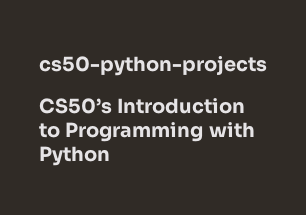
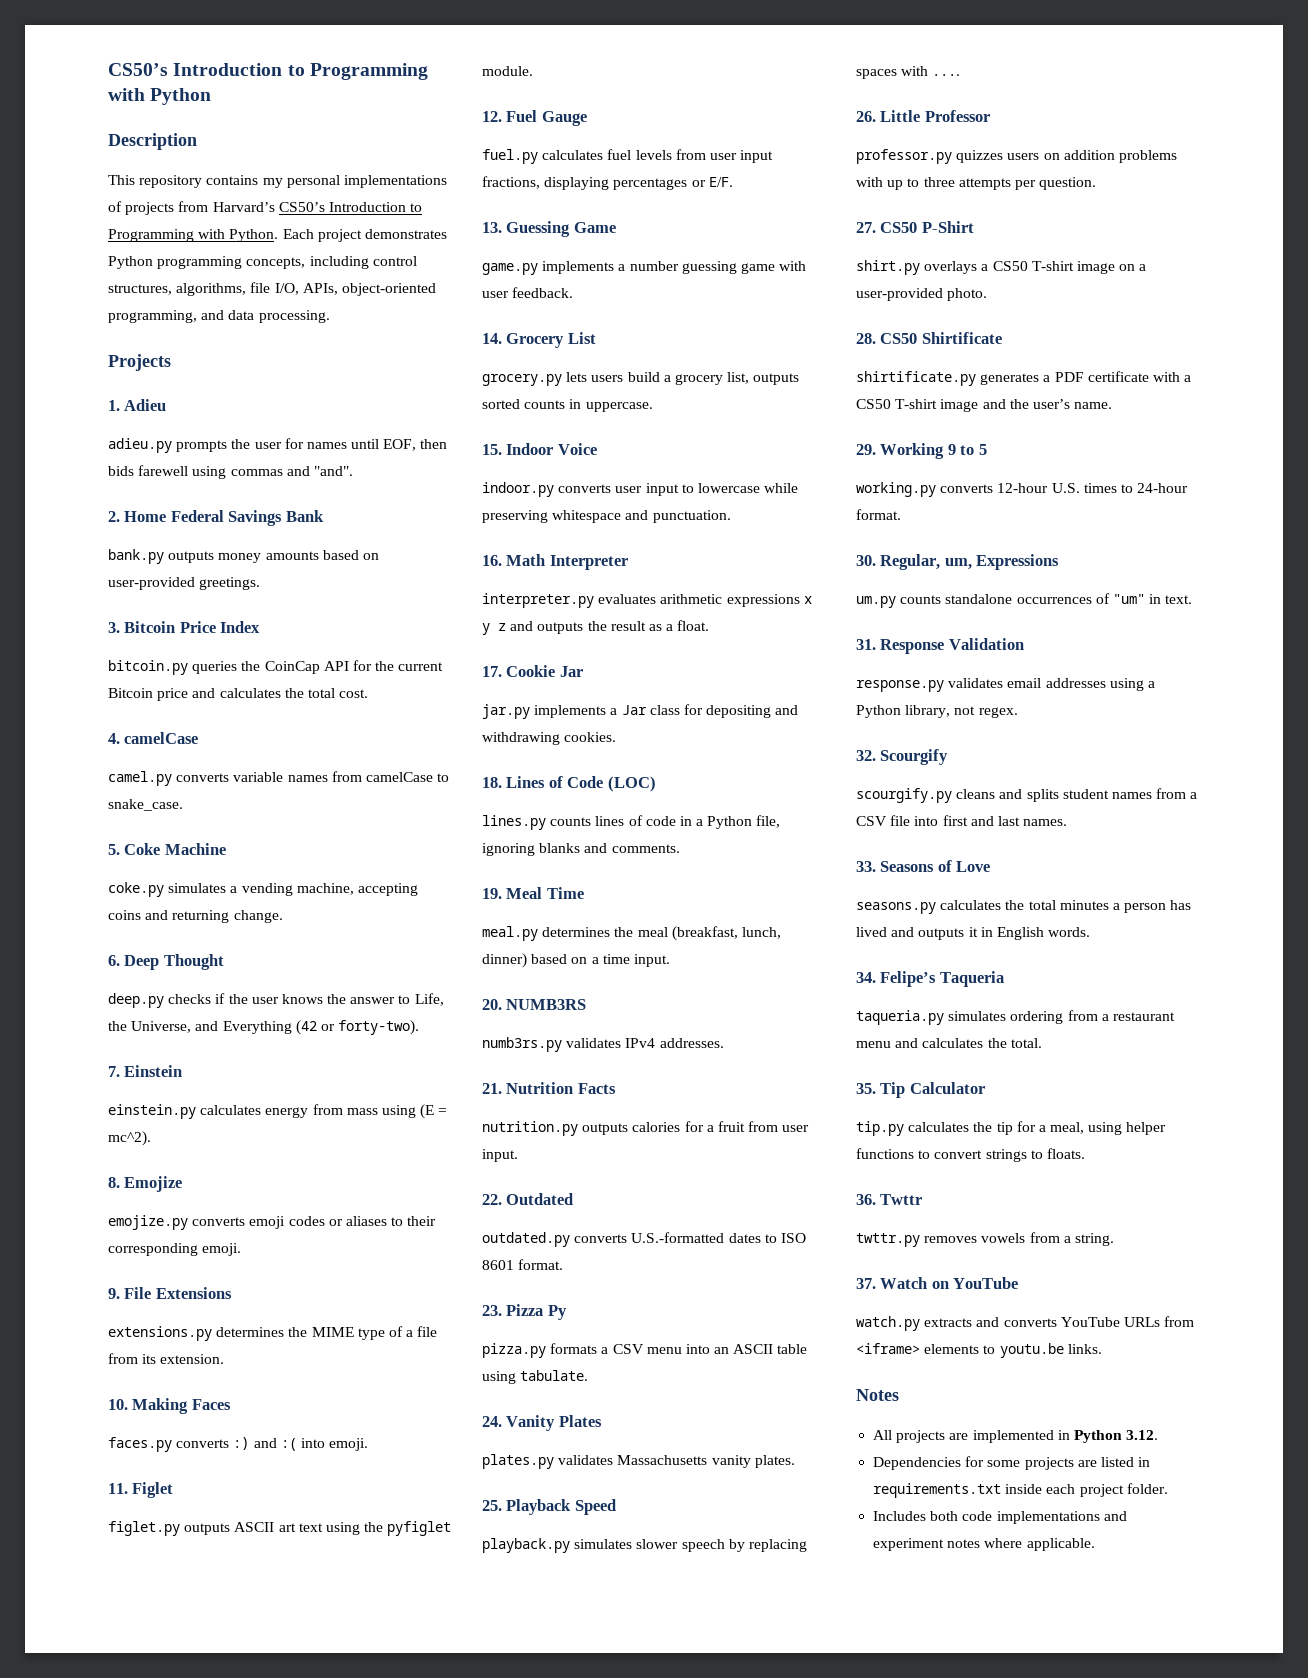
[39,55,267,76] cs50-python-projects // -> (108, 69) none
(110, 156) none -> [108,133,197,150] [108,175,447,188] [108,201,423,215] [108,229,447,242] [108,256,417,269] [108,282,436,296] [108,310,330,323] [108,354,171,371] [108,399,167,411] [108,438,448,453] [108,465,353,479] [108,510,324,526] [108,549,379,564] [108,577,261,590] [108,621,261,633] [108,660,444,675] [108,688,369,701] [108,732,199,744] [108,771,450,786] [108,799,183,811] [108,843,226,855] [108,882,418,897] [108,910,283,923] [108,954,224,970] [108,993,444,1008] [108,1020,420,1035] [108,1065,183,1077] [108,1104,448,1119] [108,1131,151,1146] [108,1176,183,1192] [108,1215,437,1230] [108,1243,242,1256] [108,1287,232,1299] [108,1326,438,1341] [108,1353,225,1364] [108,1398,231,1414] [108,1437,369,1452] [108,1482,174,1498] [108,1521,452,1536] [482,66,533,76] [482,110,587,126] [482,149,774,164] [482,176,733,190] [482,221,616,237] [482,261,807,275] [482,287,574,298] [482,332,596,348] [482,372,800,386] [482,399,653,412] [482,443,597,455] [482,482,799,497] [482,510,731,523] [482,554,628,570] [482,593,812,608] [482,620,710,635] [482,665,583,677] [482,704,799,719] [482,732,617,745] [482,776,656,792] [482,815,781,830] [482,843,680,856] [482,887,584,899] [482,926,781,941] [482,953,670,968] [482,999,587,1010] [482,1037,724,1052] [482,1082,616,1094] [482,1121,810,1136] [482,1149,518,1162] [482,1193,574,1205] [482,1232,806,1247] [482,1259,564,1270] [482,1304,567,1320] [482,1343,808,1358] [482,1370,589,1384] [482,1415,602,1431] [482,1454,795,1469] [482,1499,616,1515] [482,1538,807,1553] [856,66,961,79] [856,110,990,122] [856,149,1177,164] [856,177,1097,190] [856,221,974,233] [856,260,1147,275] [856,288,988,301] [856,332,1002,344] [856,371,1192,386] [856,399,1113,412] [856,443,987,459] [856,482,1189,497] [856,509,901,520] [856,554,1060,570] [856,593,1193,608] [856,638,1024,654] [856,678,1155,692] [856,705,1018,718] [856,749,949,765] [856,788,1198,803] [856,815,1068,826] [856,860,991,872] [856,900,1192,914] [856,927,1091,940] [856,971,1004,987] [856,1010,1175,1025] [856,1038,1042,1048] [856,1082,985,1098] [856,1121,1167,1136] [856,1148,1085,1162] [856,1194,923,1205] [856,1232,1114,1247] [856,1277,1019,1289] [856,1316,1195,1331] [856,1343,1102,1358] [856,1389,899,1401] [873,1430,1159,1443] [873,1456,1151,1470] [873,1483,1168,1498] [873,1511,1127,1524] [873,1538,1095,1551] // Description // This repository contains my personal implementations of projects from Harvard’s CS50’s Introduction to Programming with Python. Each project demonstrates Python programming concepts, including control structures, algorithms, file I/O, APIs, object-oriented programming, and data processing. // Projects // 1. Adieu // adieu.py prompts the user for names until EOF, then bids farewell using commas and "and". // 2. Home Federal Savings Bank // bank.py outputs money amounts based on user-provided greetings. // 3. Bitcoin Price Index // bitcoin.py queries the CoinCap API for the current Bitcoin price and calculates the total cost. // 4. camelCase // camel.py converts variable names from camelCase to snake_case. // 5. Coke Machine // coke.py simulates a vending machine, accepting coins and returning change. // 6. Deep Thought // deep.py checks if the user knows the answer to Life, the Universe, and Everything (42 or forty-two). // 7. Einstein // einstein.py calculates energy from mass using (E = mc^2). // 8. Emojize // emojize.py converts emoji codes or aliases to their corresponding emoji. // 9. File Extensions // extensions.py determines the MIME type of a file from its extension. // 10. Making Faces // faces.py converts :) and :( into emoji. // 11. Figlet // figlet.py outputs ASCII art text using the pyfiglet module. // 12. Fuel Gauge // fuel.py calculates fuel levels from user input fractions, displaying percentages or E/F. // 13. Guessing Game // game.py implements a number guessing game with user feedback. // 14. Grocery List // grocery.py lets users build a grocery list, outputs sorted counts in uppercase. // 15. Indoor Voice // indoor.py converts user input to lowercase while preserving whitespace and punctuation. // 16. Math Interpreter // interpreter.py evaluates arithmetic expressions x y z and outputs the result as a float. // 17. Cookie Jar // jar.py implements a Jar class for depositing and withdrawing cookies. // 18. Lines of Code (LOC) // lines.py counts lines of code in a Python file, ignoring blanks and comments. // 19. Meal Time // meal.py determines the meal (breakfast, lunch, dinner) based on a time input. // 20. NUMB3RS // numb3rs.py validates IPv4 addresses. // 21. Nutrition Facts // nutrition.py outputs calories for a fruit from user input. // 22. Outdated // outdated.py converts U.S.-formatted dates to ISO 8601 format. // 23. Pizza Py // pizza.py formats a CSV menu into an ASCII table using tabulate. // 24. Vanity Plates // plates.py validates Massachusetts vanity plates. // 25. Playback Speed // playback.py simulates slower speech by replacing spaces with .... // 26. Little Professor // professor.py quizzes users on addition problems with up to three attempts per question. // 27. CS50 P-Shirt // shirt.py overlays a CS50 T-shirt image on a user-provided photo. // 28. CS50 Shirtificate // shirtificate.py generates a PDF certificate with a CS50 T-shirt image and the user’s name. // 29. Working 9 to 5 // working.py converts 12-hour U.S. times to 24-hour format. // 30. Regular, um, Expressions // um.py counts standalone occurrences of "um" in text. // 31. Response Validation // response.py validates email addresses using a Python library, not regex. // 32. Scourgify // scourgify.py cleans and splits student names from a CSV file into first and last names. // 33. Seasons of Love // seasons.py calculates the total minutes a person has lived and outputs it in English words. // 34. Felipe’s Taqueria // taqueria.py simulates ordering from a restaurant menu and calculates the total. // 35. Tip Calculator // tip.py calculates the tip for a meal, using helper functions to convert strings to floats. // 36. Twttr // twttr.py removes vowels from a string. // 37. Watch on YouTube // watch.py extracts and converts YouTube URLs from <iframe> elements to youtu.be links. // Notes // All projects are implemented in Python 3.12. // Dependencies for some projects are listed in requirements.txt inside each project folder. // Includes both code implementations and experiment notes where applicable.

